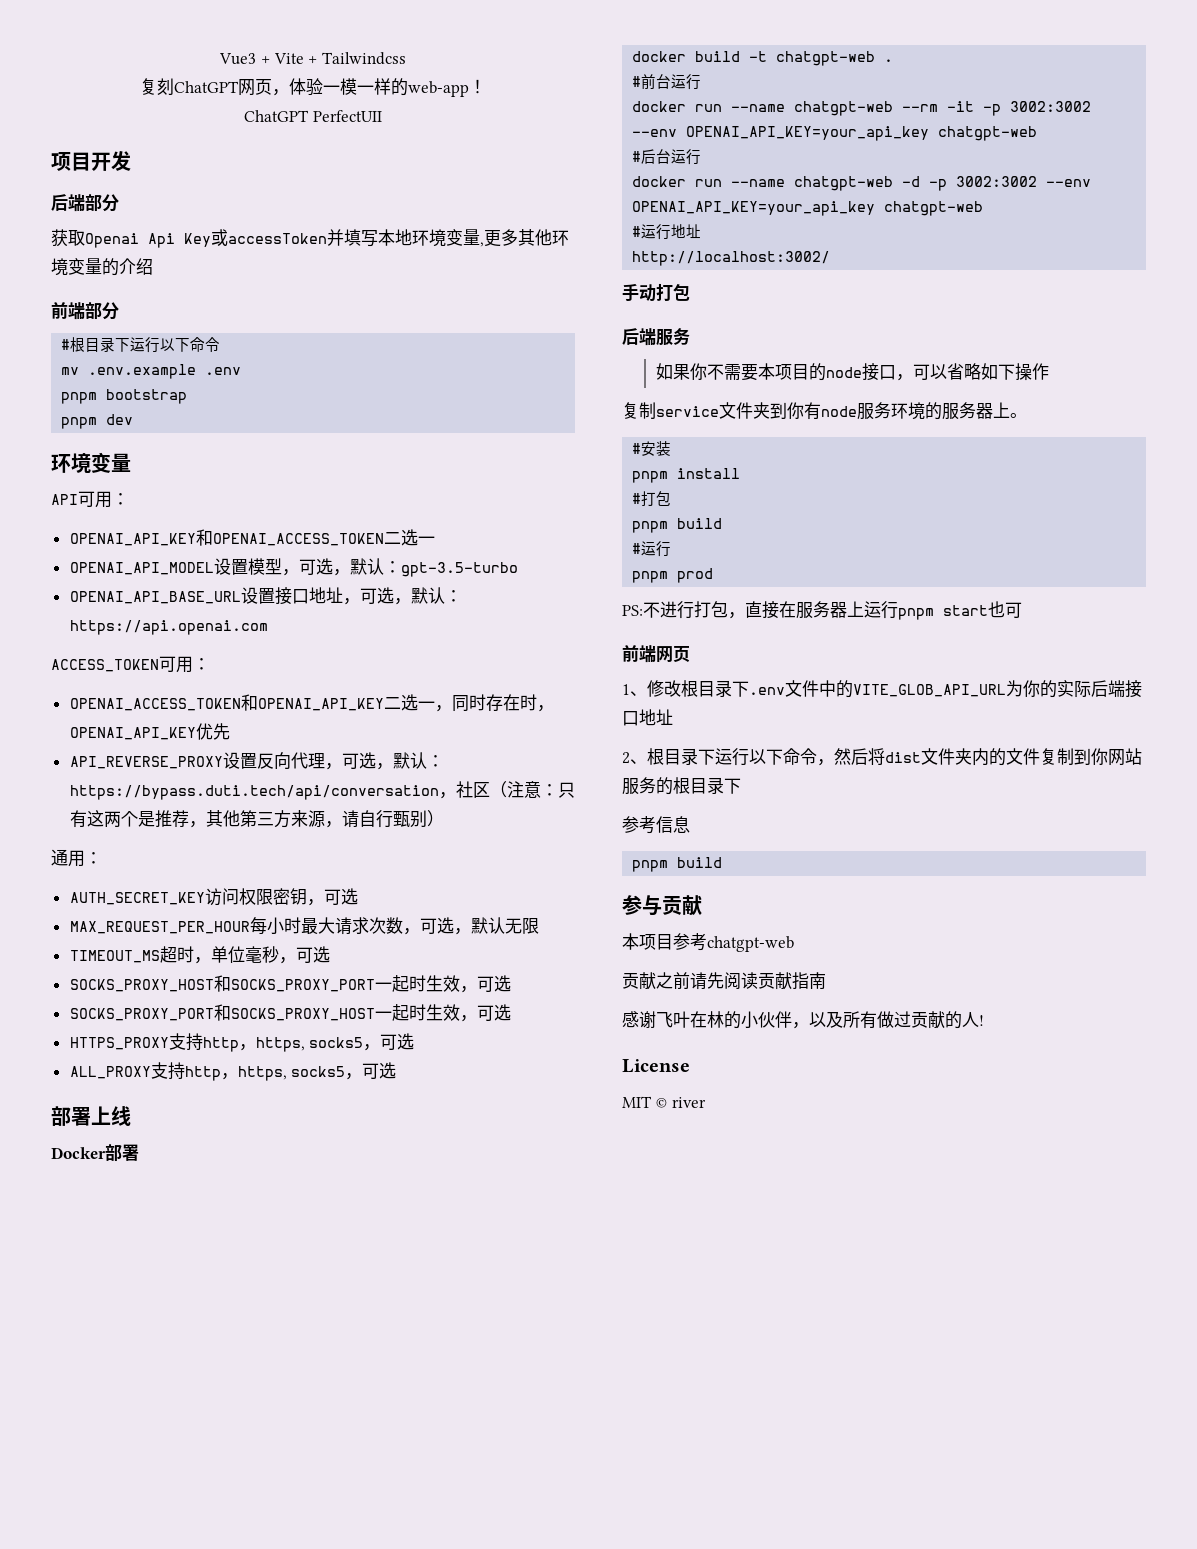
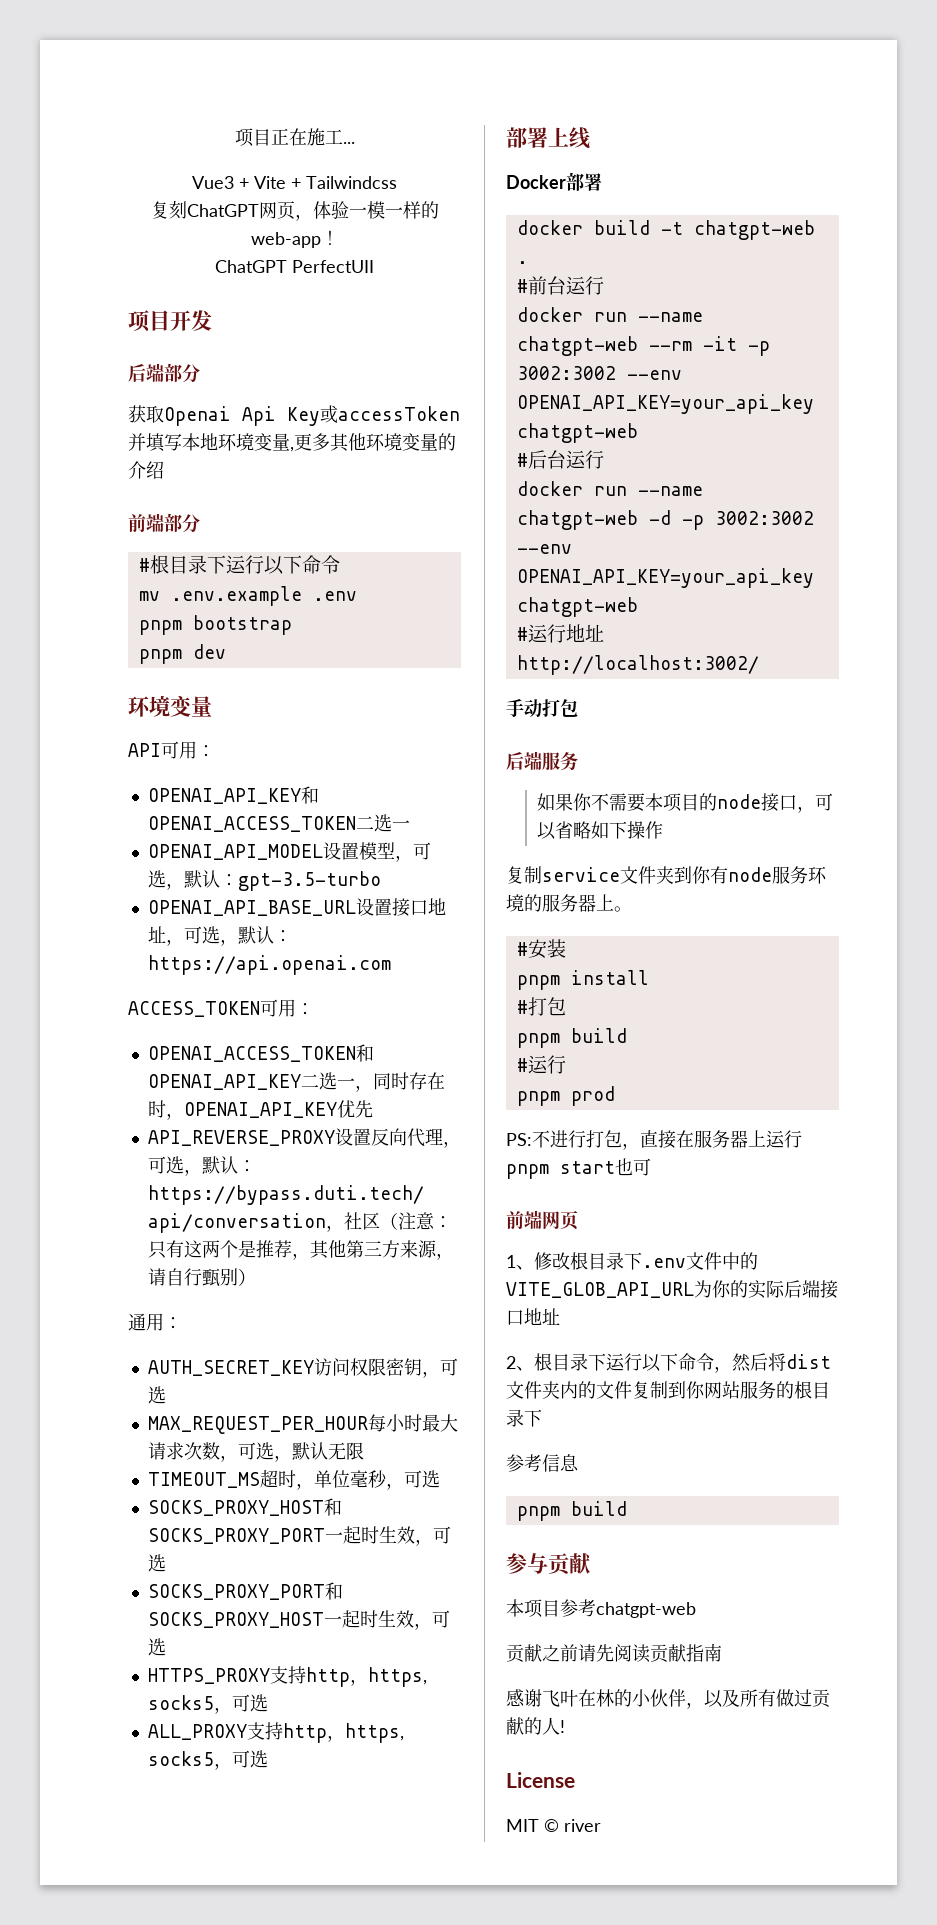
(219, 59) none -> [234,128,355,147] 项目正在施工... //

